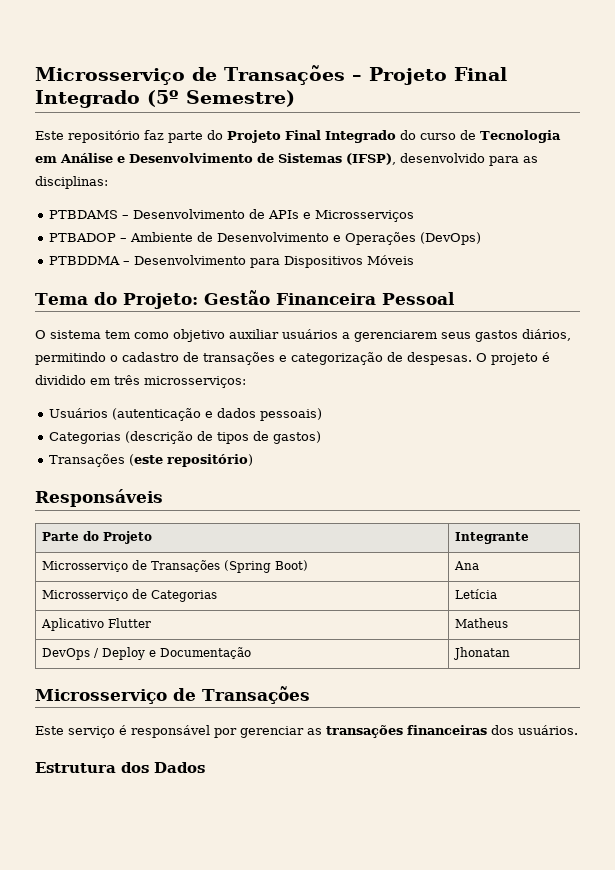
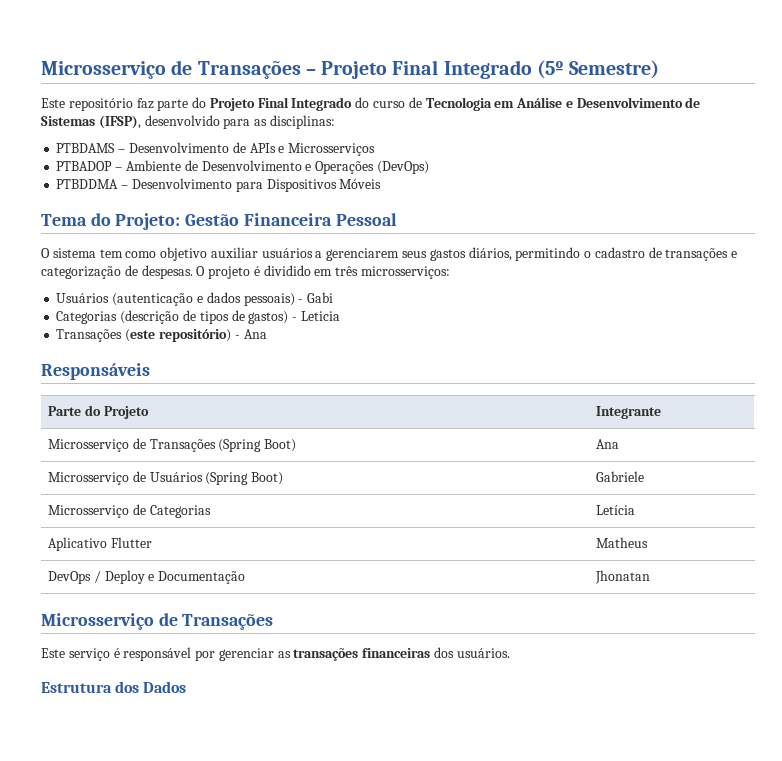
(323, 414) none -> [298,292,334,303] - Gabi
(322, 437) none -> [292,311,340,321] - Leticia
(254, 460) none -> [234,329,267,339] - Ana
(479, 565) none -> [48,471,284,485] [596,471,645,482] // Microsserviço de Usuários (Spring Boot) | Gabriele

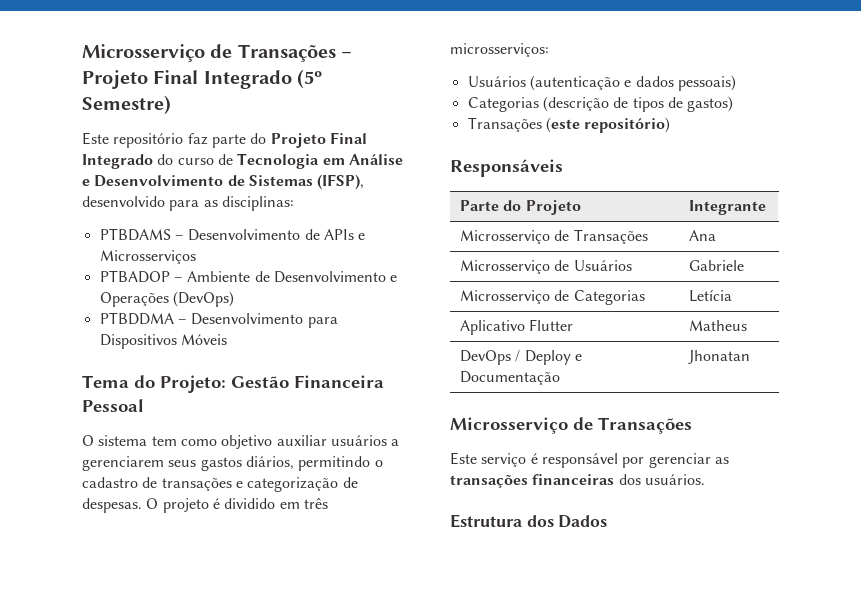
[298,292,334,303] - Gabi -> (736, 83) none
[292,311,340,321] - Leticia -> (734, 104) none
[234,329,267,339] - Ana -> (671, 125) none
[218,439,297,452] (Spring Boot) -> (648, 236) none
[205,472,284,485] (Spring Boot) -> (632, 265) none

